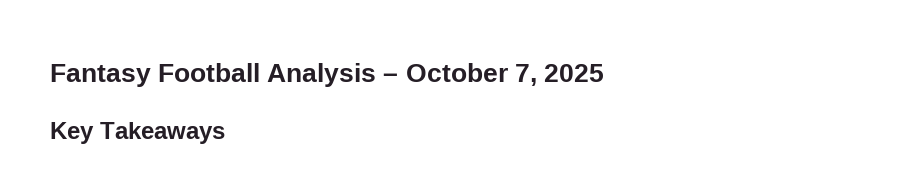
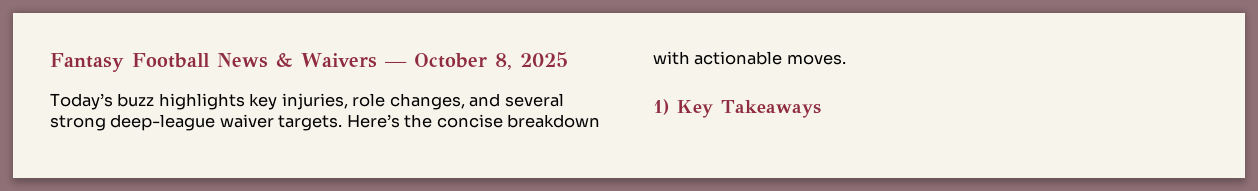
[267,63,604,87] Analysis – October 7, 2025 // -> [217,52,568,70] [50,93,564,110] [50,114,601,131] [653,51,846,65] [653,99,669,115] News & Waivers — October 8, 2025 // Today’s buzz highlights key injuries, role changes, and several strong deep-league waiver targets. Here’s the concise breakdown with actionable moves. // 1)

